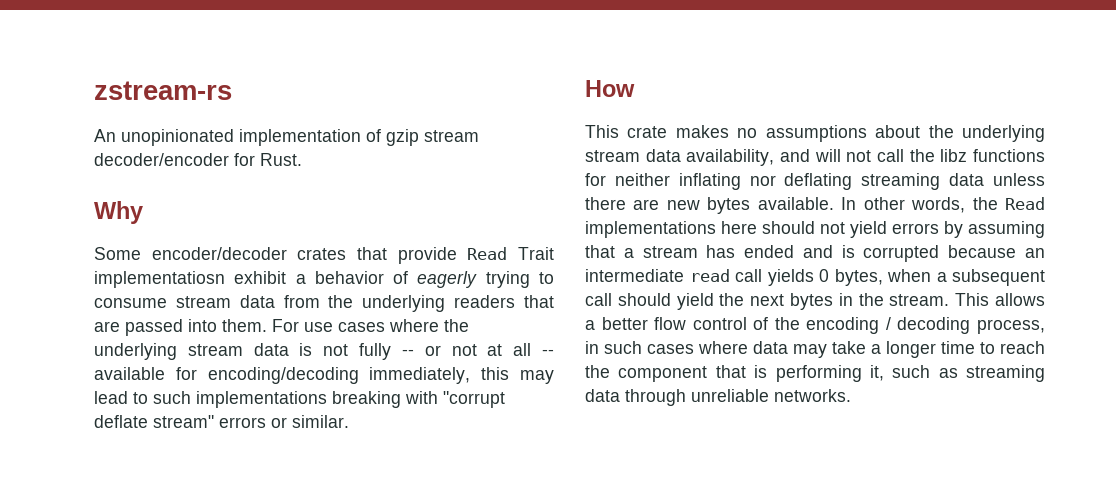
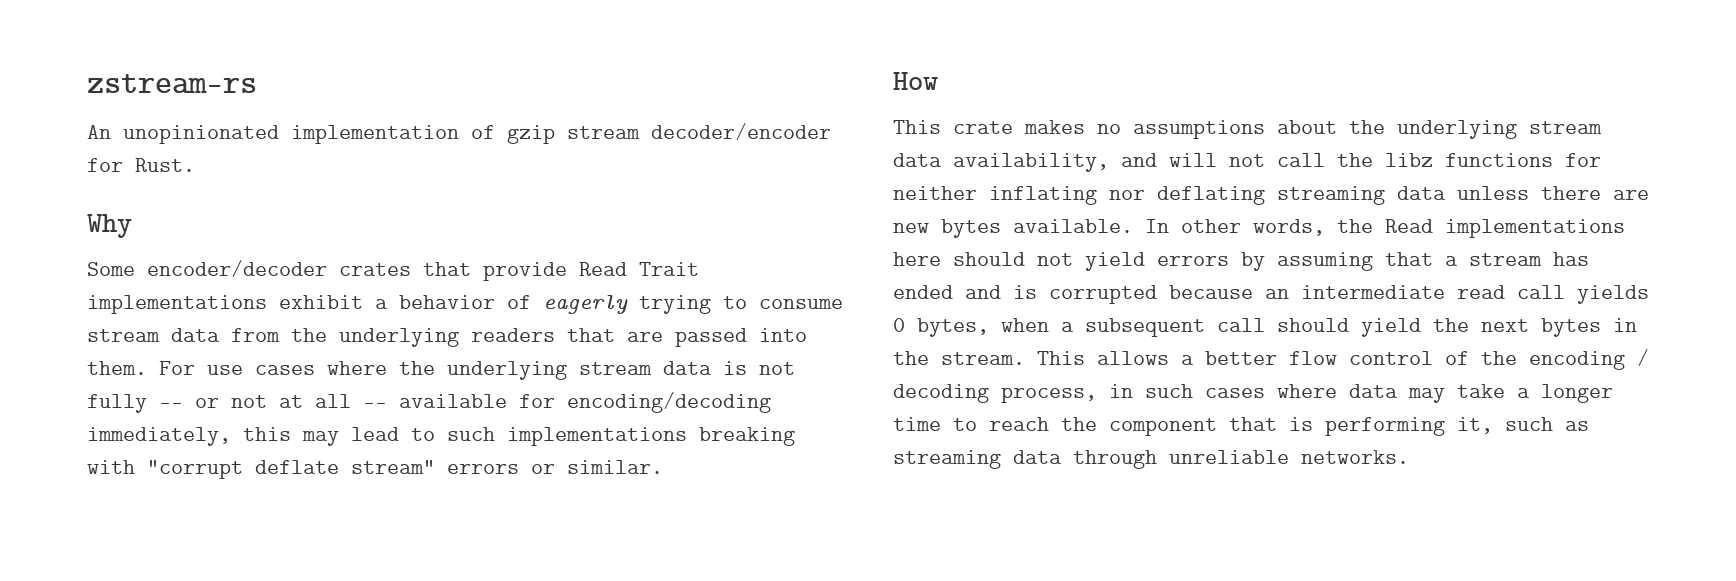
[94,271,225,288] implementatiosn -> [87,295,267,314] implementations

